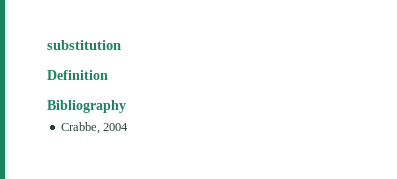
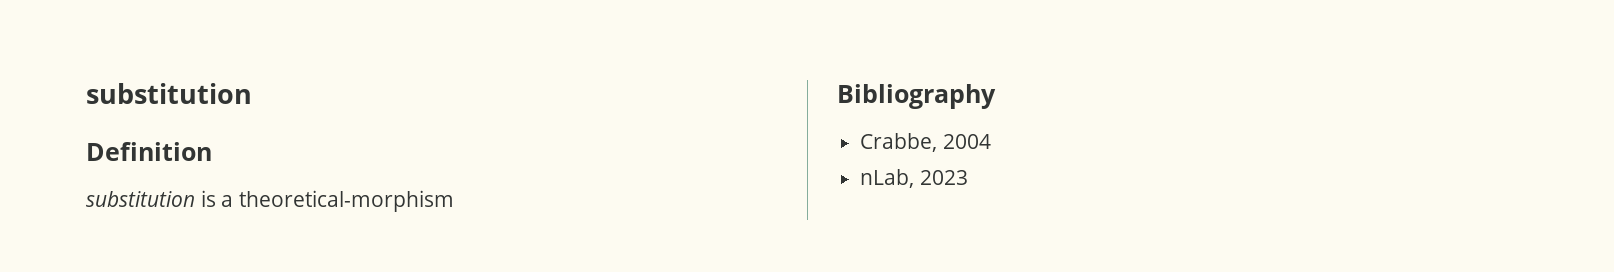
(108, 75) none -> [86,190,455,212] // substitution is a theoretical-morphism
(129, 127) none -> [860,169,968,188] // nLab, 2023

